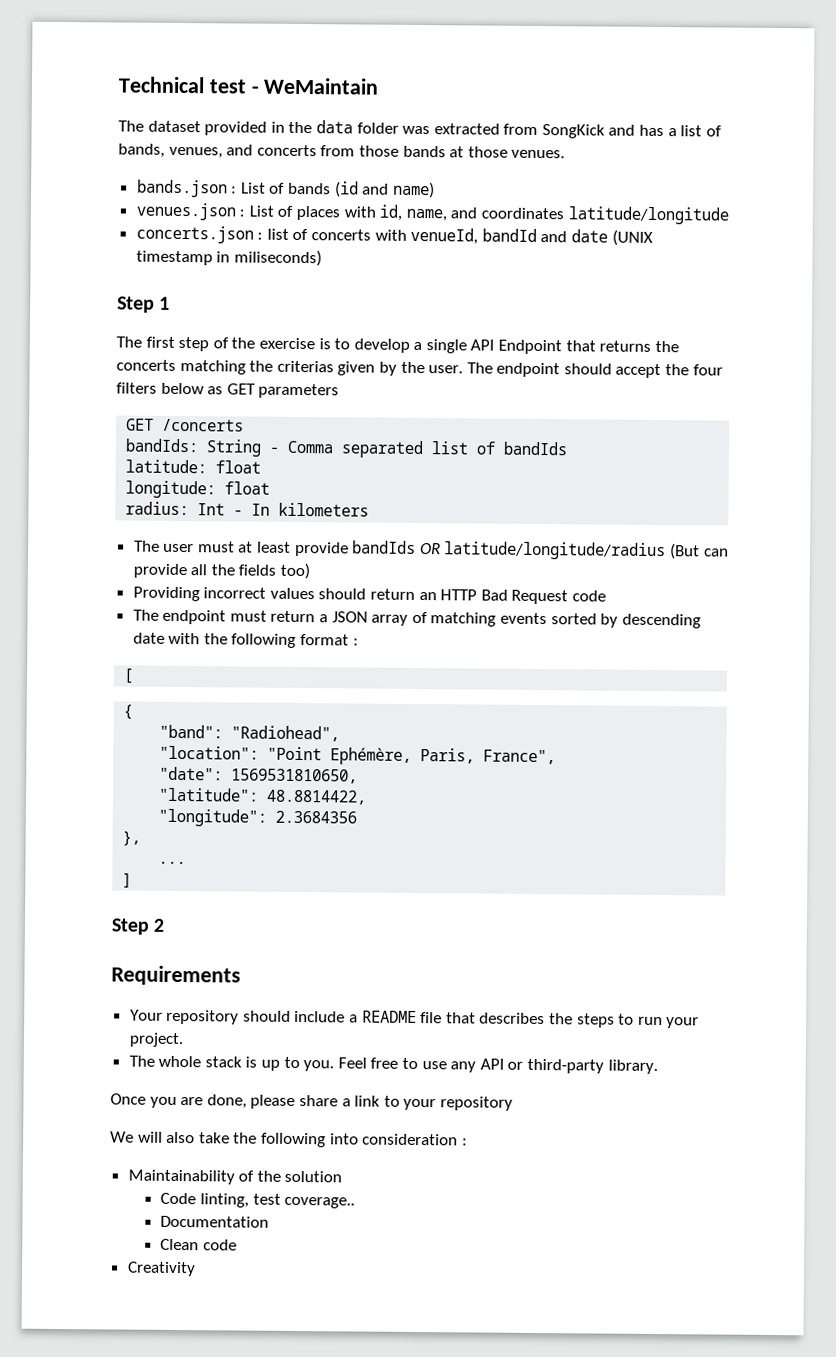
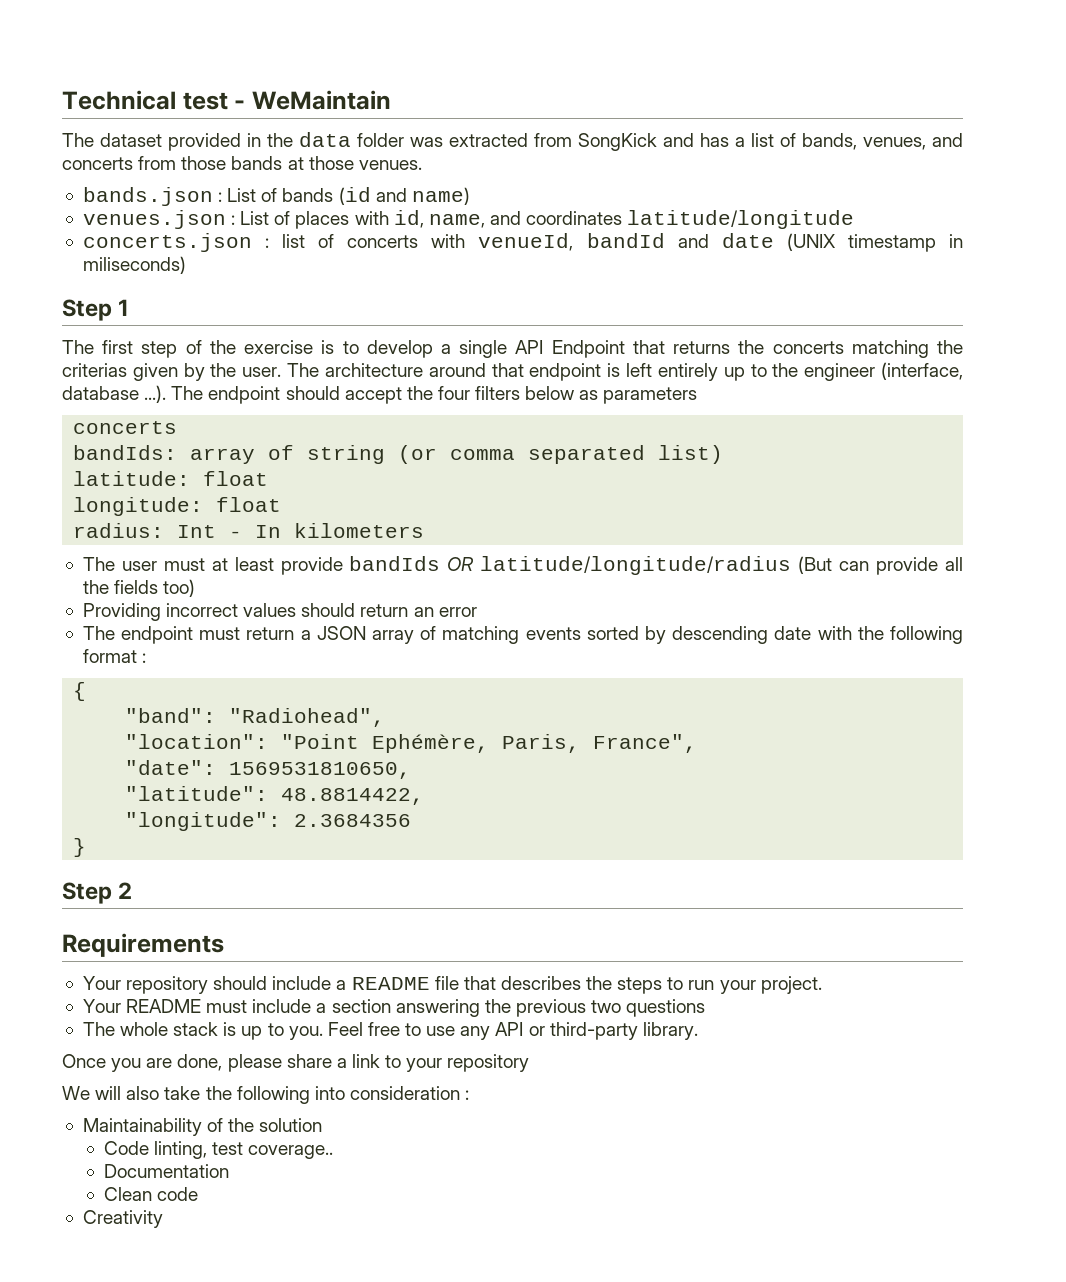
(493, 368) none -> [324,362,964,381] [62,385,204,403] architecture around that endpoint is left entirely up to the engineer (interface, database ...). The
[226,383,256,395] GET -> (599, 395) none
[126,418,245,432] GET /concerts -> [73,421,178,434] concerts
[206,439,568,459] String - Comma separated list of bandIds -> [190,445,724,464] array of string (or comma separated list)
[440,589,607,605] HTTP Bad Request code -> [438,607,477,617] error
[123,668,135,684] // [ -> (147, 658) none
[122,830,142,846] [158,860,187,865] [122,872,133,888] }, // ... // ] -> [73,838,87,857] }
(184, 1040) none -> [82,999,706,1017] // Your README must include a section answering the previous two questions

